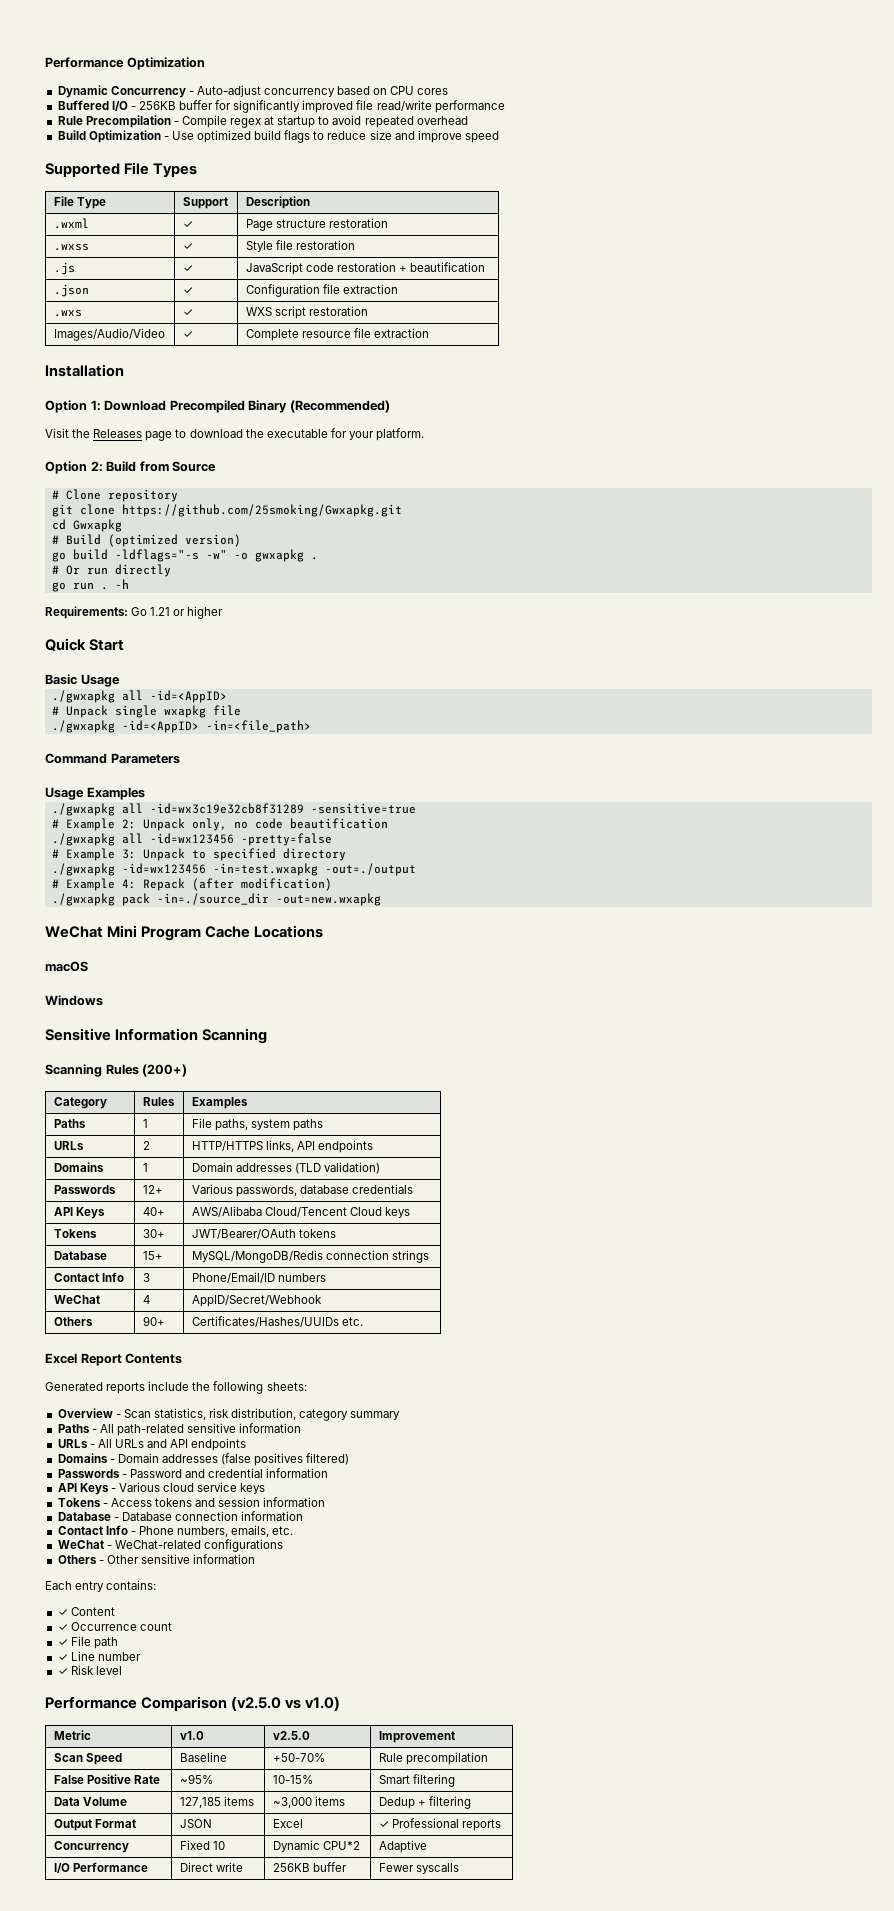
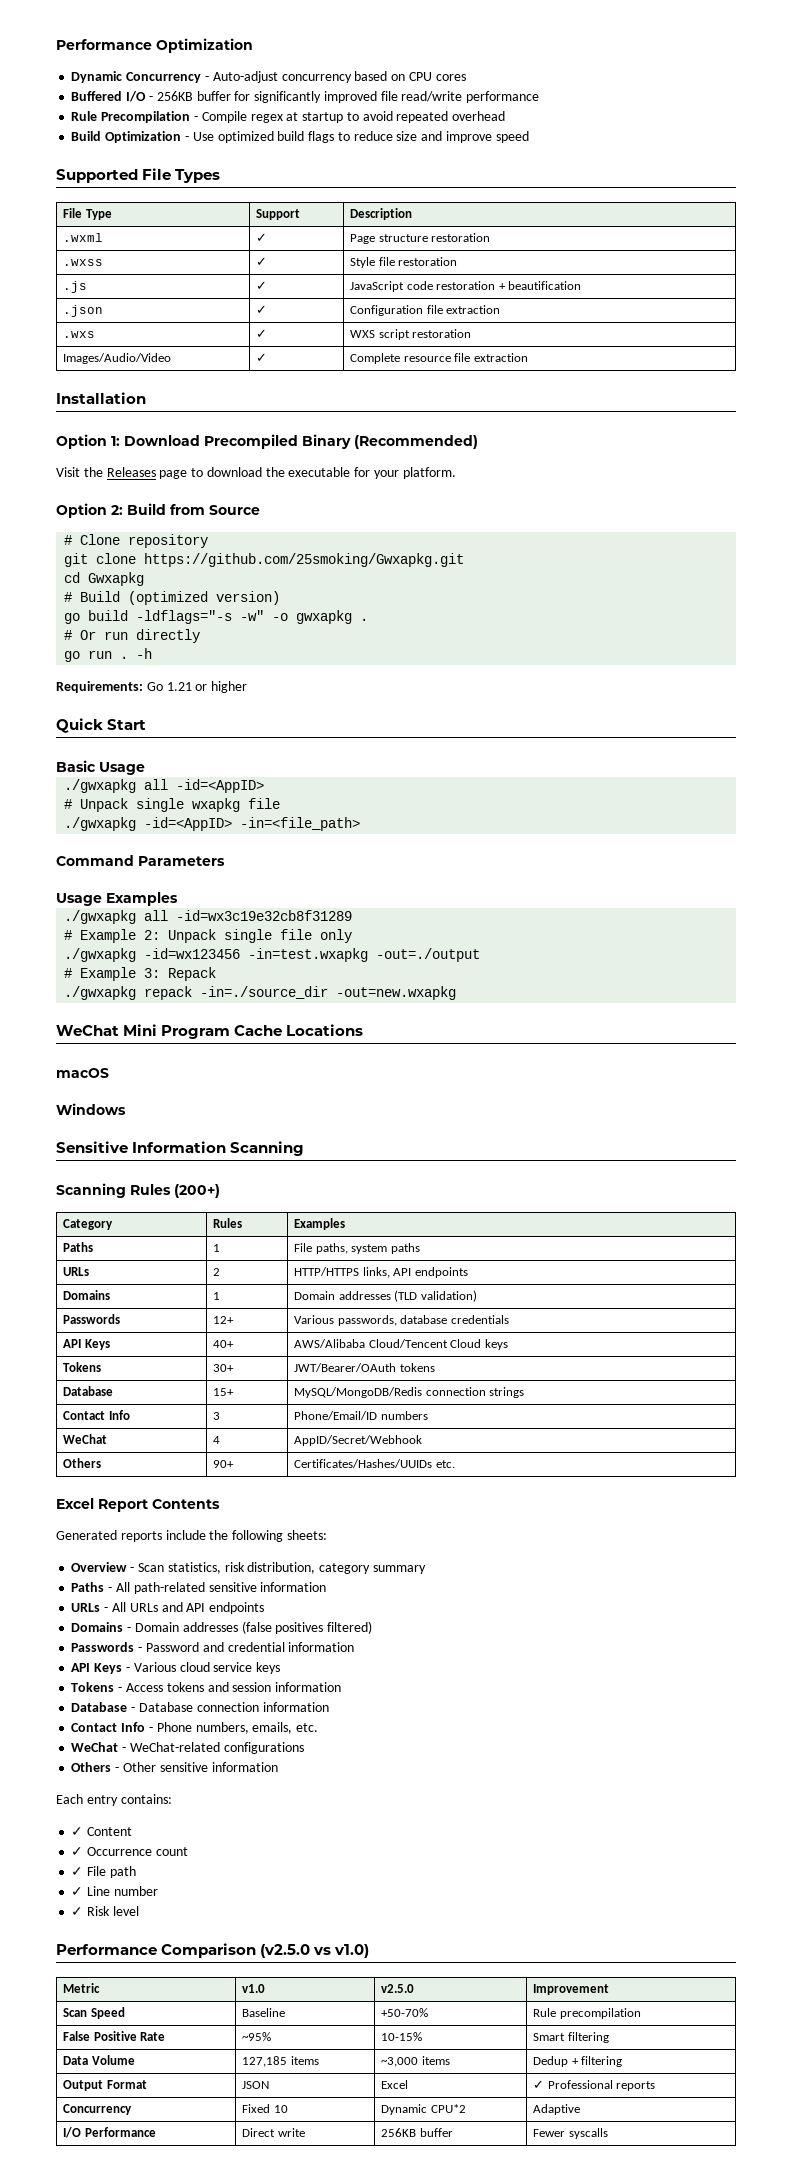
[310,803,416,814] -sensitive=true -> (353, 915) none
[191,818,388,831] [51,833,332,846] [51,848,346,861] only, no code beautification // ./gwxapkg all -id=wx123456 -pretty=false // # Example 3: Unpack to specified directory -> [224,929,353,943] single file only
[121,879,136,889] 4: -> [144,968,161,978] 3:
[191,878,332,891] [51,893,150,906] (after modification) // ./gwxapkg pack -> [64,986,193,1000] // ./gwxapkg repack

